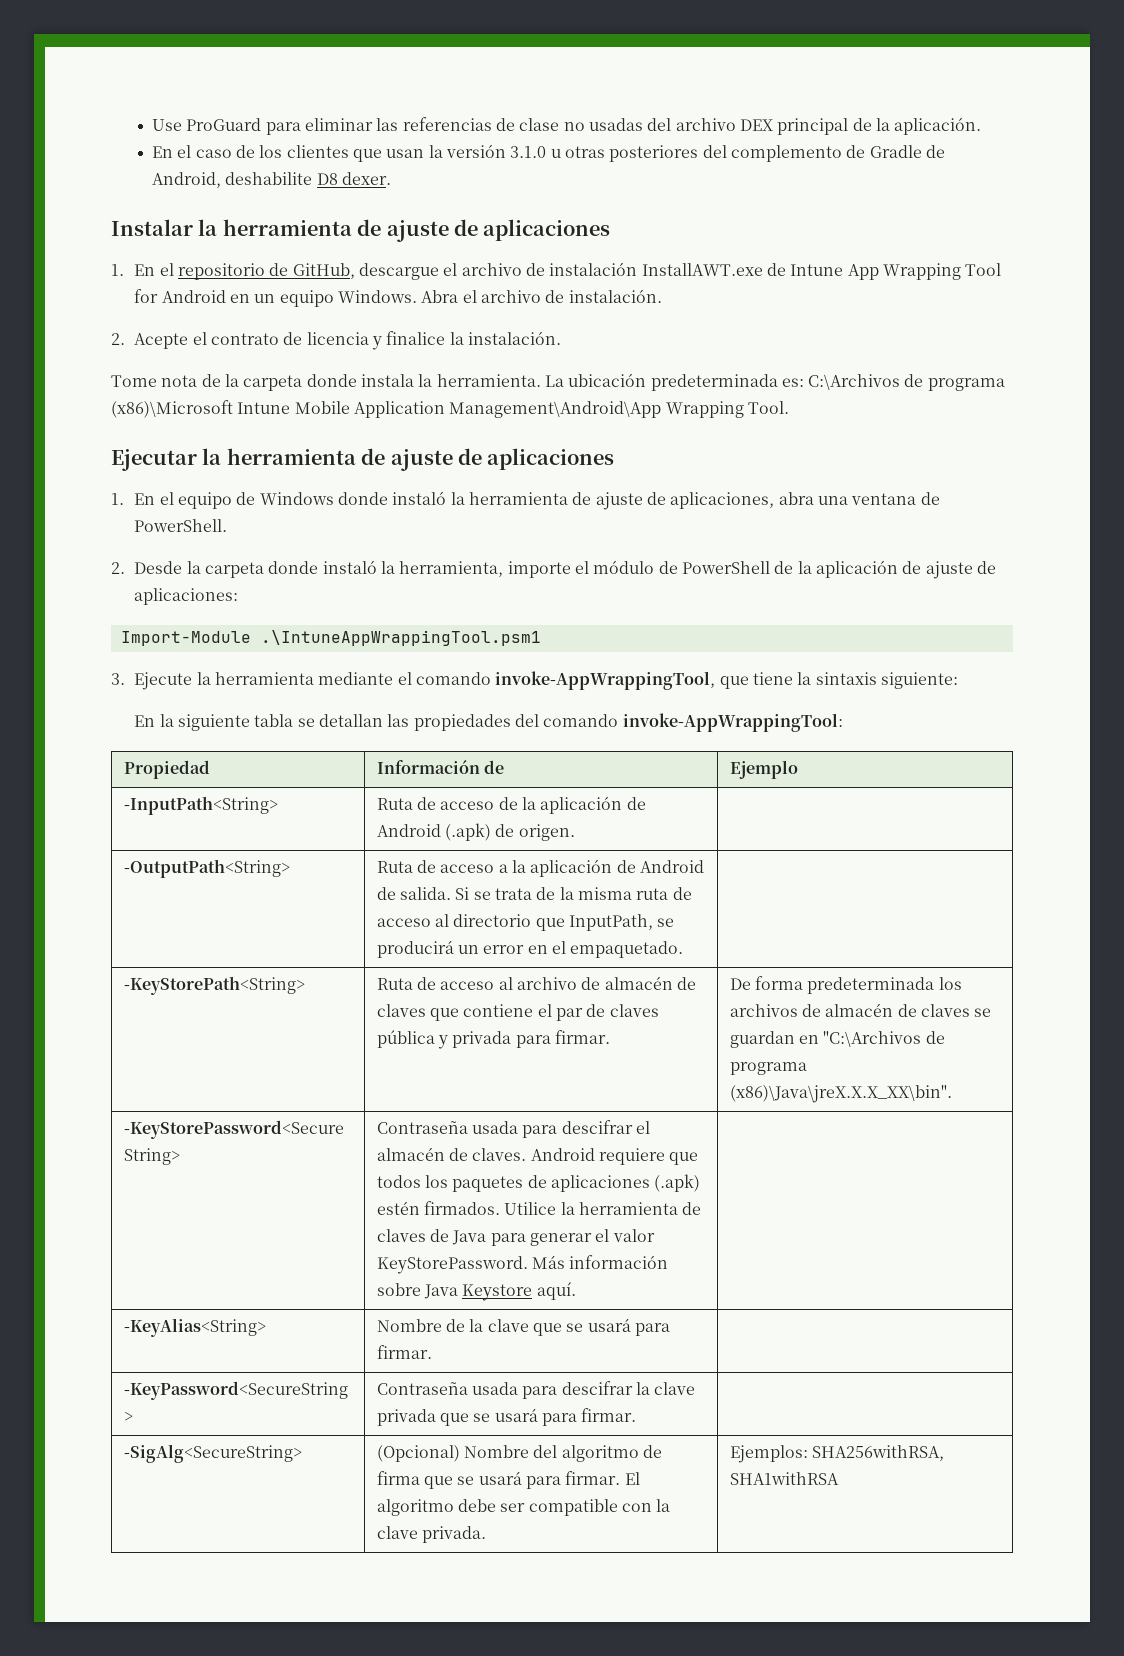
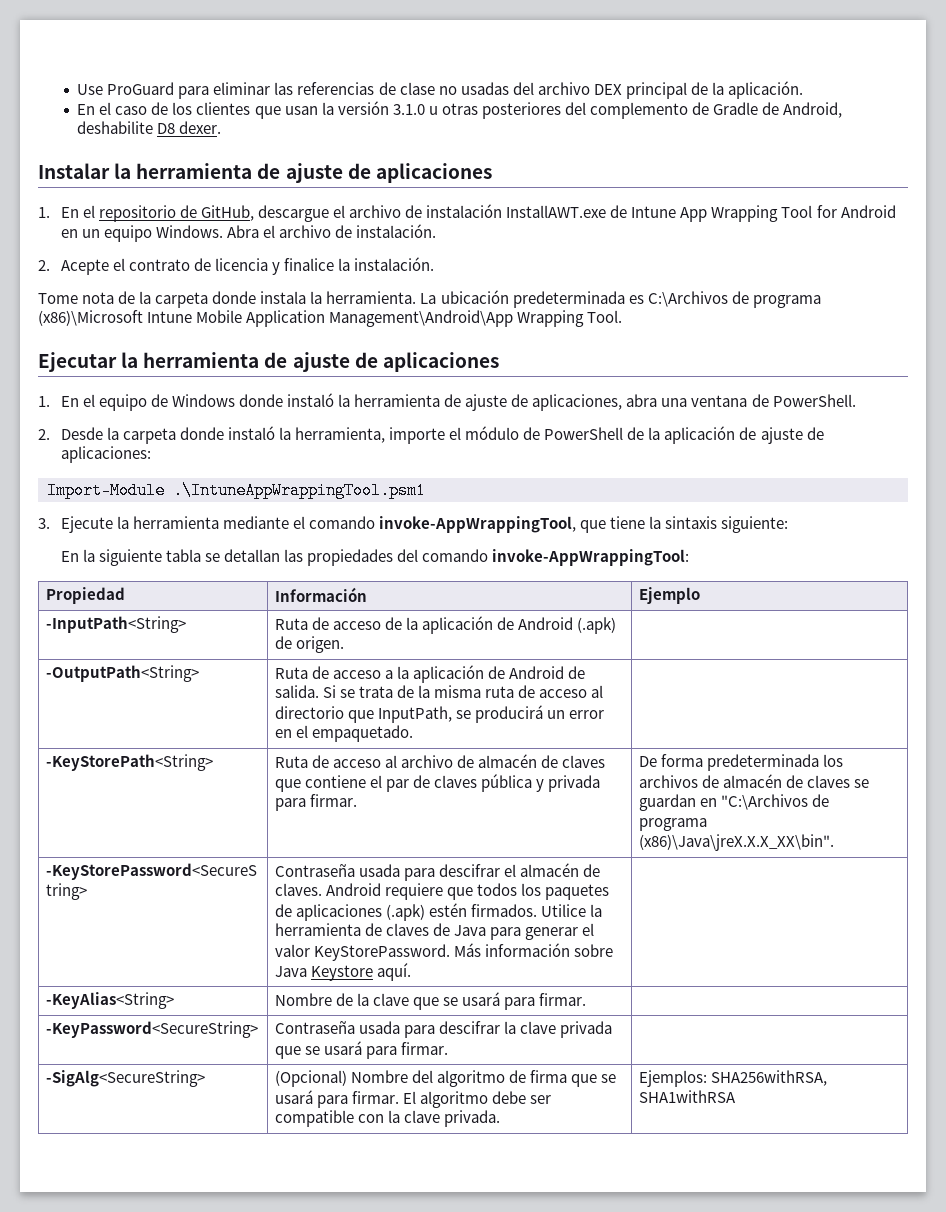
[781,378,804,387] es: -> [628,295,644,304] es
[484,760,505,774] de -> (367, 594) none

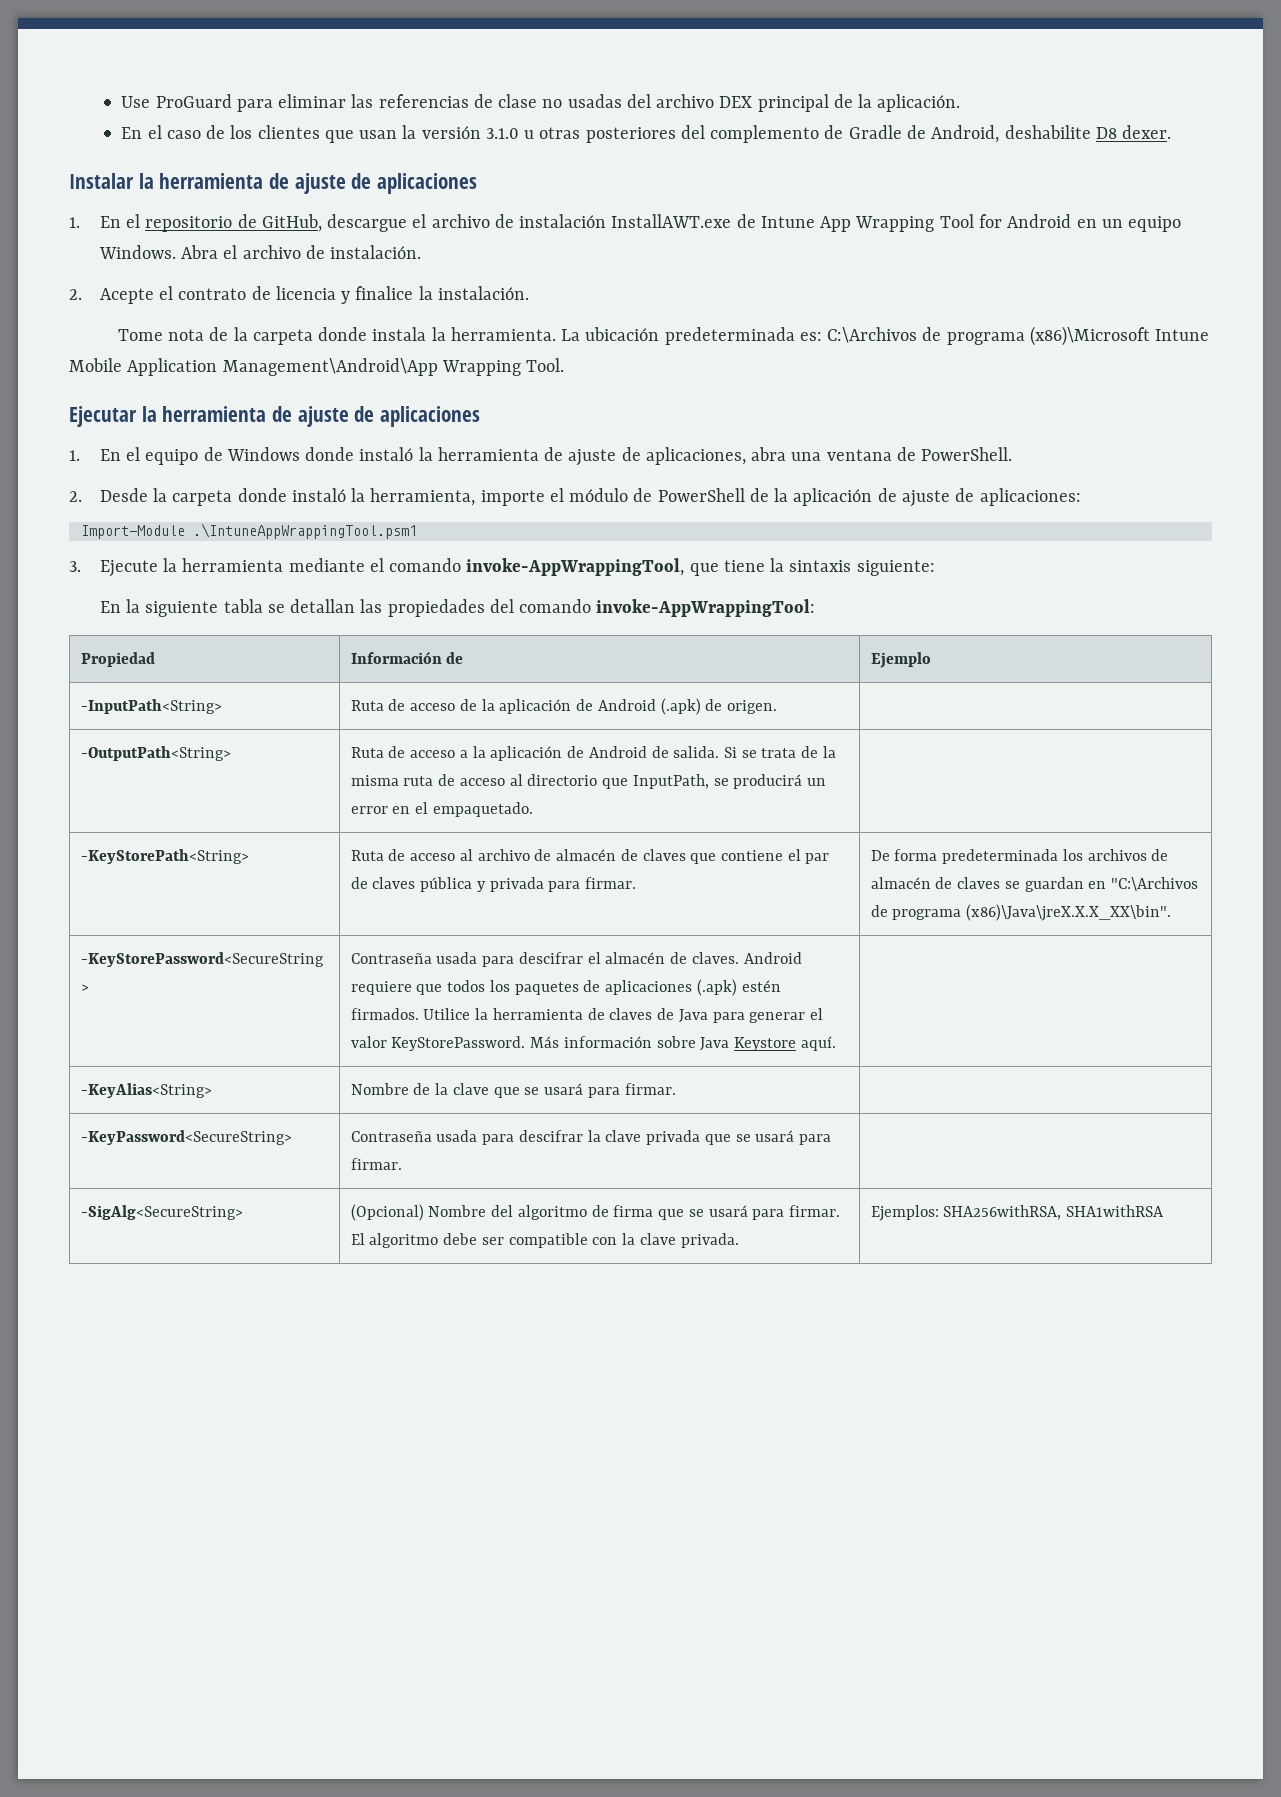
[628,295,644,304] es -> [799,332,822,341] es:
(367, 594) none -> [446,652,464,664] de

